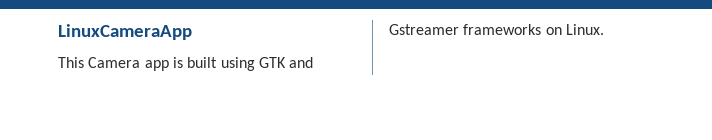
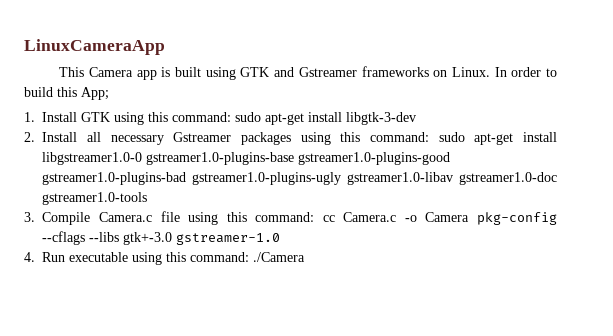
(604, 29) none -> [494,67,558,77] [24,87,109,100] [24,112,417,125] [24,132,558,145] [42,152,451,165] [42,172,557,185] [42,192,148,205] [24,211,557,225] [42,231,281,245] [24,252,306,265] In order to build this App; // 1. Install GTK using this command: sudo apt-get install libgtk-3-dev // 2. Install all necessary Gstreamer packages using this command: sudo apt-get install libgstreamer1.0-0 gstreamer1.0-plugins-base gstreamer1.0-plugins-good gstreamer1.0-plugins-bad gstreamer1.0-plugins-ugly gstreamer1.0-libav gstreamer1.0-doc gstreamer1.0-tools // 3. Compile Camera.c file using this command: cc Camera.c -o Camera pkg-config --cflags --libs gtk+-3.0 gstreamer-1.0 // 4. Run executable using this command: ./Camera

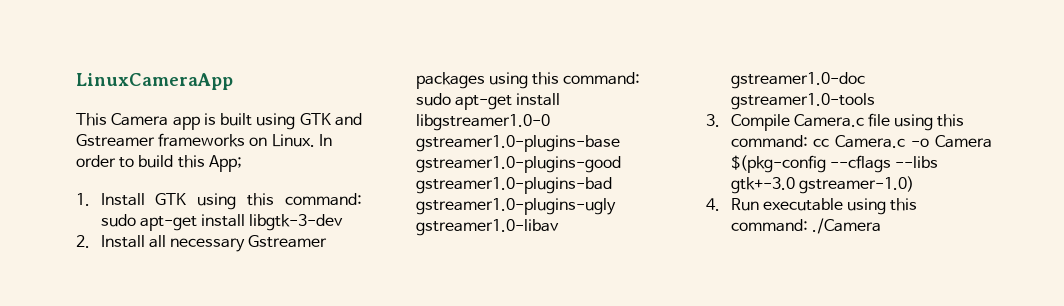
[477,212,557,225] pkg-config -> [730,155,826,173] $(pkg-config
[176,233,281,245] gstreamer-1.0 -> [798,176,914,194] gstreamer-1.0)

